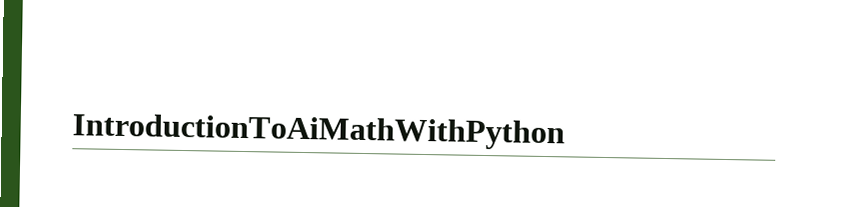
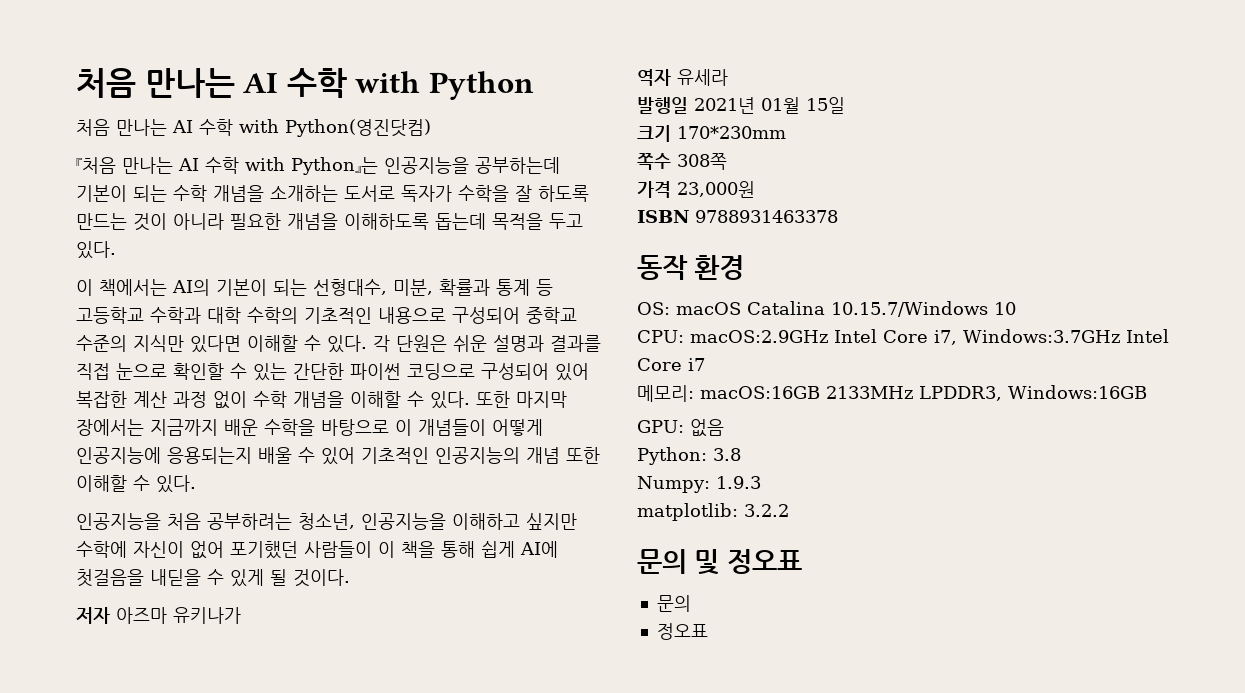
[72,113,565,151] IntroductionToAiMathWithPython -> [76,68,534,100] [76,119,431,137] [76,157,560,175] [76,185,589,202] [76,213,583,231] [76,241,116,259] [76,279,553,296] [76,307,577,324] [76,335,601,353] [76,363,589,381] [76,391,567,409] [76,419,543,436] [76,447,600,465] [76,475,196,493] [76,513,577,530] [76,541,558,559] [76,569,350,587] [76,607,241,624] [637,69,728,86] [637,97,845,114] [637,125,786,142] [637,153,727,170] [637,181,755,198] [637,210,838,223] [637,255,745,280] [637,301,1016,317] [637,329,1169,345] [637,358,705,371] [637,385,1147,402] [637,419,724,437] [637,447,741,465] [637,476,761,493] [637,503,789,521] [637,549,802,575] [656,595,691,612] [656,623,708,640] 처음 만나는 AI 수학 with Python // 처음 만나는 AI 수학 with Python(영진닷컴) // 『처음 만나는 AI 수학 with Python』는 인공지능을 공부하는데 기본이 되는 수학 개념을 소개하는 도서로 독자가 수학을 잘 하도록 만드는 것이 아니라 필요한 개념을 이해하도록 돕는데 목적을 두고 있다. // 이 책에서는 AI의 기본이 되는 선형대수, 미분, 확률과 통계 등 고등학교 수학과 대학 수학의 기초적인 내용으로 구성되어 중학교 수준의 지식만 있다면 이해할 수 있다. 각 단원은 쉬운 설명과 결과를 직접 눈으로 확인할 수 있는 간단한 파이썬 코딩으로 구성되어 있어 복잡한 계산 과정 없이 수학 개념을 이해할 수 있다. 또한 마지막 장에서는 지금까지 배운 수학을 바탕으로 이 개념들이 어떻게 인공지능에 응용되는지 배울 수 있어 기초적인 인공지능의 개념 또한 이해할 수 있다. // 인공지능을 처음 공부하려는 청소년, 인공지능을 이해하고 싶지만 수학에 자신이 없어 포기했던 사람들이 이 책을 통해 쉽게 AI에 첫걸음을 내딛을 수 있게 될 것이다. // 저자 아즈마 유키나가 // 역자 유세라 // 발행일 2021년 01월 15일 // 크기 170*230mm // 쪽수 308쪽 // 가격 23,000원 // ISBN 9788931463378 // 동작 환경 // OS: macOS Catalina 10.15.7/Windows 10 // CPU: macOS:2.9GHz Intel Core i7, Windows:3.7GHz Intel Core i7 // 메모리: macOS:16GB 2133MHz LPDDR3, Windows:16GB // GPU: 없음 // Python: 3.8 // Numpy: 1.9.3 // matplotlib: 3.2.2 // 문의 및 정오표 // 문의 // 정오표

